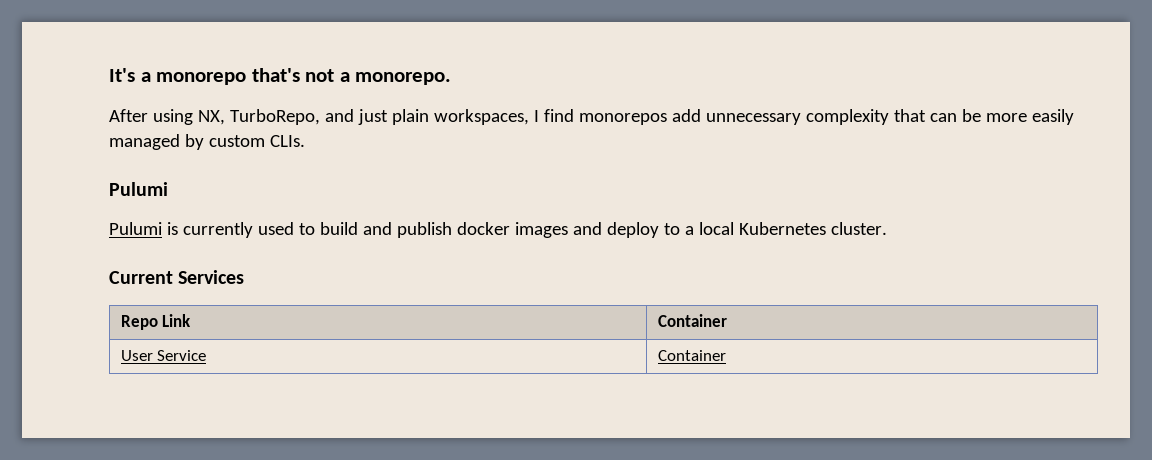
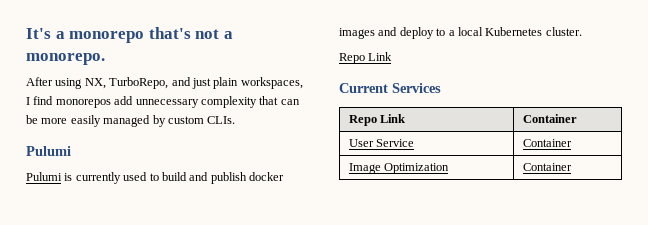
(887, 228) none -> [339,52,393,64] // Repo Link
(726, 355) none -> [348,163,450,174] [522,163,572,171] // Image Optimization | Container

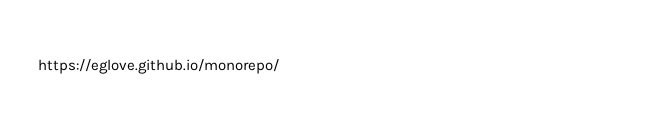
[26,27,233,43] [26,53,105,65] [26,77,303,89] [26,96,300,108] [26,115,236,127] [26,146,71,156] [26,172,284,184] [339,27,582,39] [339,52,393,64] [339,83,441,93] [348,114,406,126] [522,114,577,123] [348,139,415,147] [522,139,572,147] [348,163,450,174] [522,163,572,171] It's a monorepo that's not a monorepo. // After using NX, TurboRepo, and just plain workspaces, I find monorepos add unnecessary complexity that can be more easily managed by custom CLIs. // Pulumi // Pulumi is currently used to build and publish docker images and deploy to a local Kubernetes cluster. // Repo Link // Current Services // Repo Link | Container // User Service | Container // Image Optimization | Container -> [38,59,279,74] https://eglove.github.io/monorepo/

